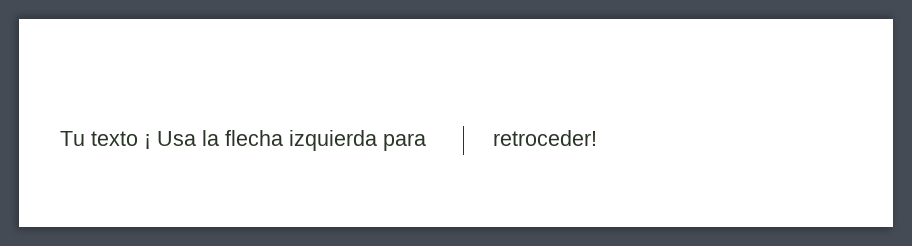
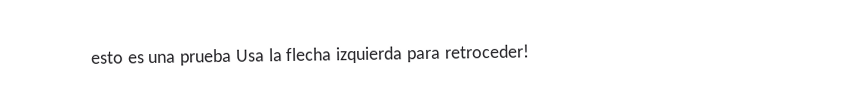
[60,131,151,149] Tu texto ¡ -> [90,48,233,66] esto es una prueba

